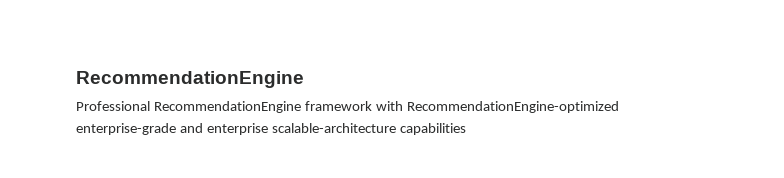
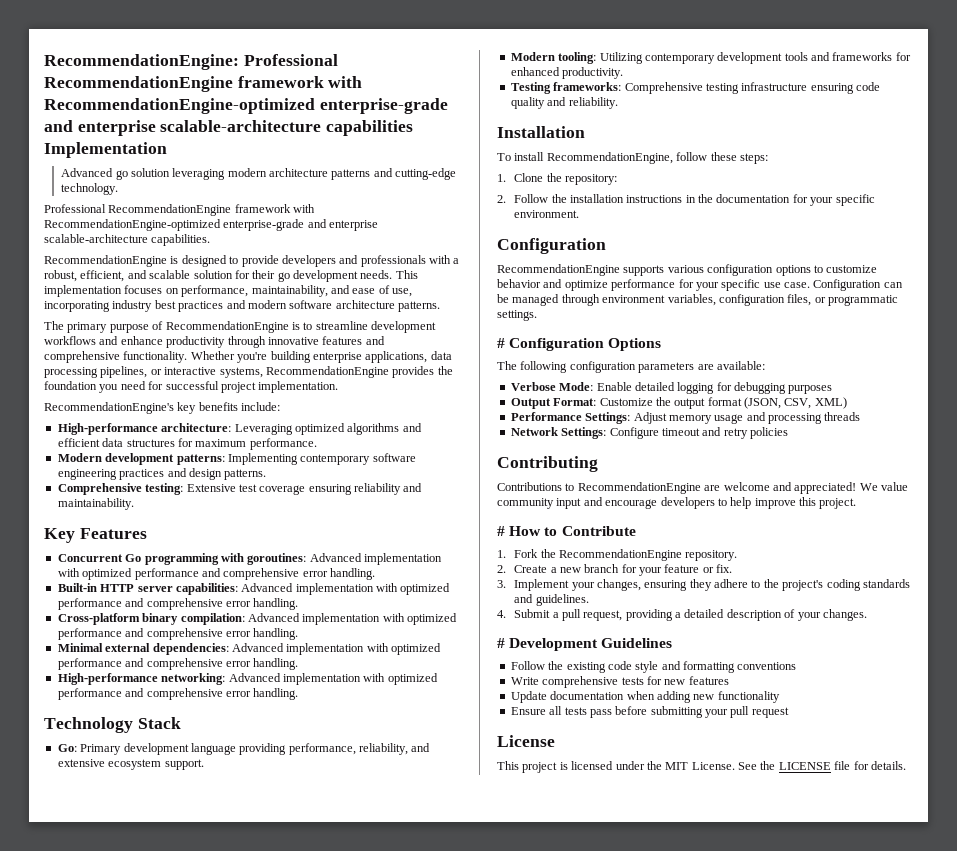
[76,71,304,88] [76,101,619,113] [76,123,466,135] RecommendationEngine // Professional RecommendationEngine framework with RecommendationEngine-optimized enterprise-grade and enterprise scalable-architecture capabilities -> [44,54,338,70] [44,76,363,92] [44,98,448,114] [44,120,414,136] [44,142,167,158] [61,168,457,180] [61,183,119,195] [44,204,316,216] [44,219,379,231] [44,234,211,246] [44,255,460,267] [44,270,418,282] [44,285,412,297] [44,300,440,312] [44,321,436,333] [44,336,385,348] [44,351,452,363] [44,366,453,378] [44,381,339,393] [44,402,281,414] [57,423,422,435] [57,438,317,450] [57,453,416,465] [57,468,267,480] [57,483,423,495] [57,498,134,510] [44,528,147,543] [57,553,442,565] [57,568,375,580] [57,583,451,595] [57,598,299,610] [57,613,457,625] [57,628,299,640] [57,643,441,655] [57,658,299,670] [57,673,438,685] [57,688,299,700] [44,717,181,733] [57,743,431,755] [57,759,204,770] [510,52,911,64] [510,67,624,79] [510,82,880,94] [510,97,618,109] [497,126,585,138] [497,152,768,164] [497,173,617,185] [497,194,875,206] [514,210,580,218] [497,238,606,254] [497,264,878,276] [497,279,903,291] [497,294,898,306] [497,310,537,321] [497,338,662,351] [497,361,765,373] [510,382,833,394] [510,397,847,409] [510,412,861,424] [510,427,788,439] [497,456,598,472] [497,482,908,494] [497,497,857,509] [497,526,636,536] [497,549,738,561] [497,564,733,576] [497,579,910,591] [514,594,589,606] [497,609,867,621] [497,638,673,651] [510,661,797,673] [510,676,729,688] [510,691,780,703] [510,706,789,718] [497,735,555,747] [497,761,906,773] RecommendationEngine: Professional RecommendationEngine framework with RecommendationEngine-optimized enterprise-grade and enterprise scalable-architecture capabilities Implementation // Advanced go solution leveraging modern architecture patterns and cutting-edge technology. // Professional RecommendationEngine framework with RecommendationEngine-optimized enterprise-grade and enterprise scalable-architecture capabilities. // RecommendationEngine is designed to provide developers and professionals with a robust, efficient, and scalable solution for their go development needs. This implementation focuses on performance, maintainability, and ease of use, incorporating industry best practices and modern software architecture patterns. // The primary purpose of RecommendationEngine is to streamline development workflows and enhance productivity through innovative features and comprehensive functionality. Whether you're building enterprise applications, data processing pipelines, or interactive systems, RecommendationEngine provides the foundation you need for successful project implementation. // RecommendationEngine's key benefits include: // High-performance architecture: Leveraging optimized algorithms and efficient data structures for maximum performance. // Modern development patterns: Implementing contemporary software engineering practices and design patterns. // Comprehensive testing: Extensive test coverage ensuring reliability and maintainability. // Key Features // Concurrent Go programming with goroutines: Advanced implementation with optimized performance and comprehensive error handling. // Built-in HTTP server capabilities: Advanced implementation with optimized performance and comprehensive error handling. // Cross-platform binary compilation: Advanced implementation with optimized performance and comprehensive error handling. // Minimal external dependencies: Advanced implementation with optimized performance and comprehensive error handling. // High-performance networking: Advanced implementation with optimized performance and comprehensive error handling. // Technology Stack // Go: Primary development language providing performance, reliability, and extensive ecosystem support. // Modern tooling: Utilizing contemporary development tools and frameworks for enhanced productivity. // Testing frameworks: Comprehensive testing infrastructure ensuring code quality and reliability. // Installation // To install RecommendationEngine, follow these steps: // 1. Clone the repository: // 2. Follow the installation instructions in the documentation for your specific environment. // Configuration // RecommendationEngine supports various configuration options to customize behavior and optimize performance for your specific use case. Configuration can be managed through environment variables, configuration files, or programmatic settings. // # Configuration Options // The following configuration parameters are available: // Verbose Mode: Enable detailed logging for debugging purposes // Output Format: Customize the output format (JSON, CSV, XML) // Performance Settings: Adjust memory usage and processing threads // Network Settings: Configure timeout and retry policies // Contributing // Contributions to RecommendationEngine are welcome and appreciated! We value community input and encourage developers to help improve this project. // # How to Contribute // 1. Fork the RecommendationEngine repository. // 2. Create a new branch for your feature or fix. // 3. Implement your changes, ensuring they adhere to the project's coding standards and guidelines. // 4. Submit a pull request, providing a detailed description of your changes. // # Development Guidelines // Follow the existing code style and formatting conventions // Write comprehensive tests for new features // Update documentation when adding new functionality // Ensure all tests pass before submitting your pull request // License // This project is licensed under the MIT License. See the LICENSE file for details.

